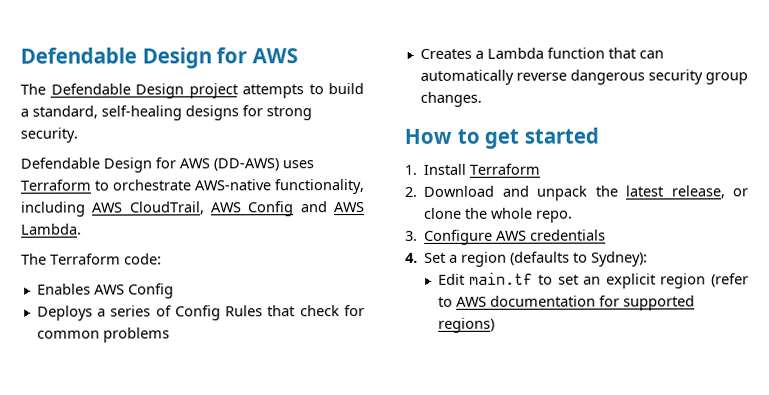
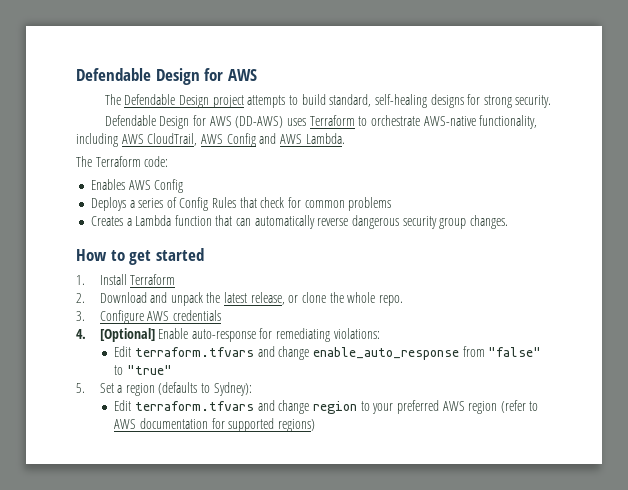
[20,108,29,117] a -> (326, 99) none
(418, 257) none -> [99,328,380,342] [114,346,542,360] [114,365,173,375] [76,383,85,393] [Optional] Enable auto-response for remediating violations: // Edit terraform.tfvars and change enable_auto_response from "false" to "true" // 5.
[469,272,656,289] main.tf to set an explicit -> [135,400,465,414] terraform.tfvars and change region to your preferred AWS

